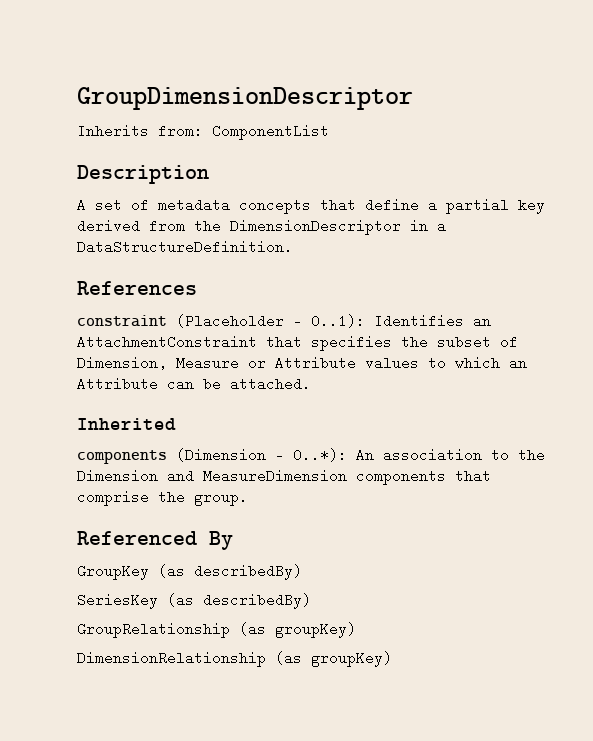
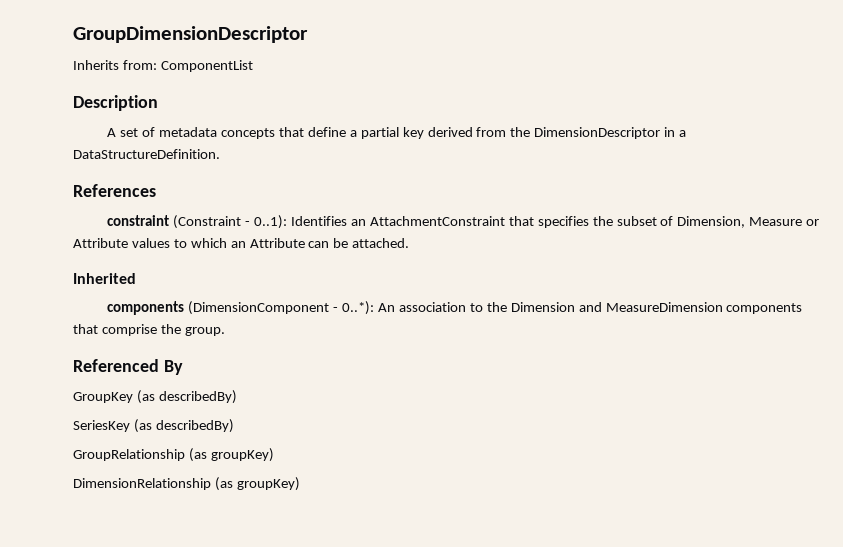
[176,314,284,328] (Placeholder -> [173,215,242,229] (Constraint
[176,448,266,462] (Dimension -> [188,301,330,315] (DimensionComponent

